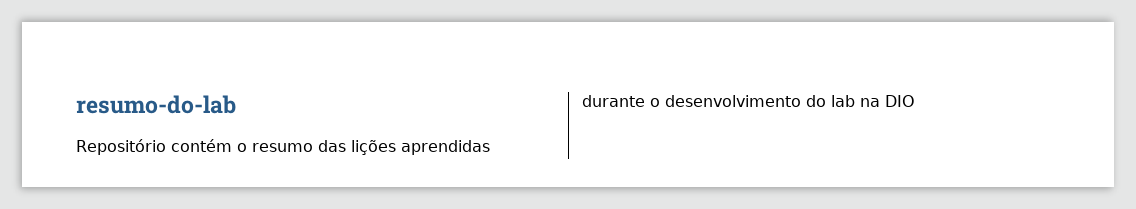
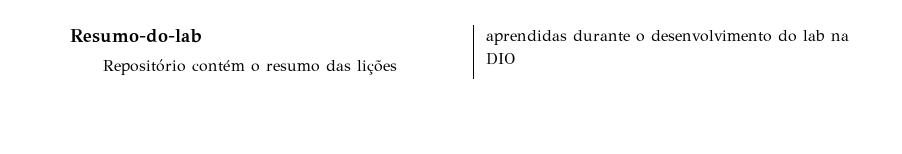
[76,95,236,114] resumo-do-lab -> [70,29,202,43] Resumo-do-lab

